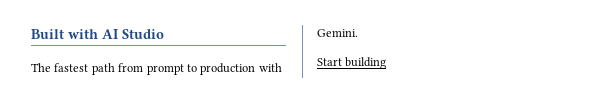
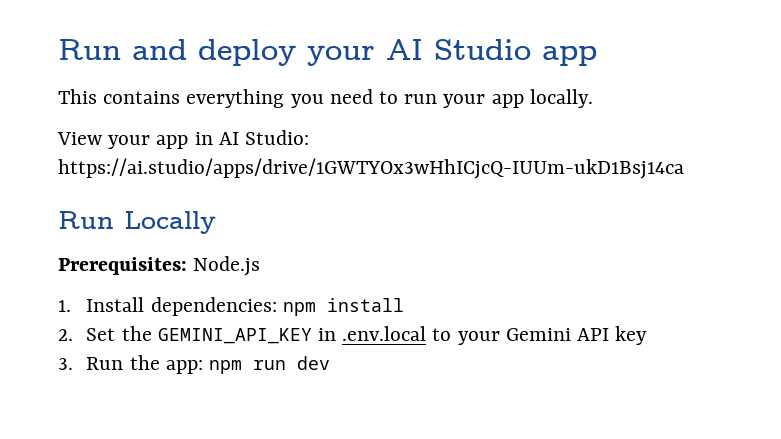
[31,29,164,39] [31,63,282,75] [317,29,358,37] [317,57,387,69] Built with AI Studio // The fastest path from prompt to production with Gemini. // Start building -> [58,39,597,66] [58,89,593,108] [57,130,310,149] [58,158,684,179] [58,211,216,234] [58,256,261,276] [58,297,404,316] [58,326,648,345] [58,355,331,374] Run and deploy your AI Studio app // This contains everything you need to run your app locally. // View your app in AI Studio: https://ai.studio/apps/drive/1GWTYOx3wHhICjcQ-IUUm-ukD1Bsj14ca // Run Locally // Prerequisites: Node.js // 1. Install dependencies: npm install // 2. Set the GEMINI_API_KEY in .env.local to your Gemini API key // 3. Run the app: npm run dev

